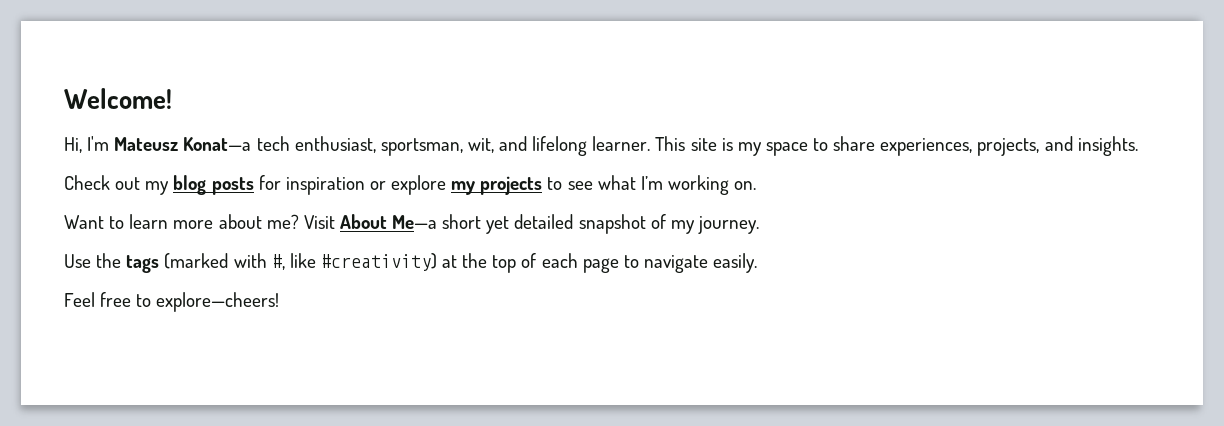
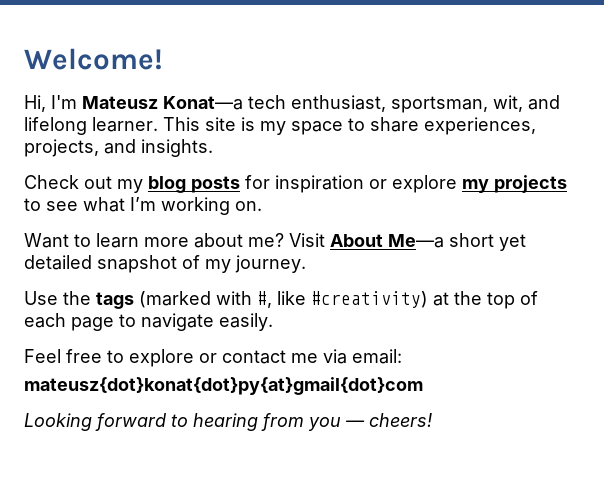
[156,292,280,312] explore—cheers! -> [129,349,402,367] [24,377,423,395] [24,413,432,431] explore or contact me via email: // mateusz{dot}konat{dot}py{at}gmail{dot}com // Looking forward to hearing from you — cheers!

